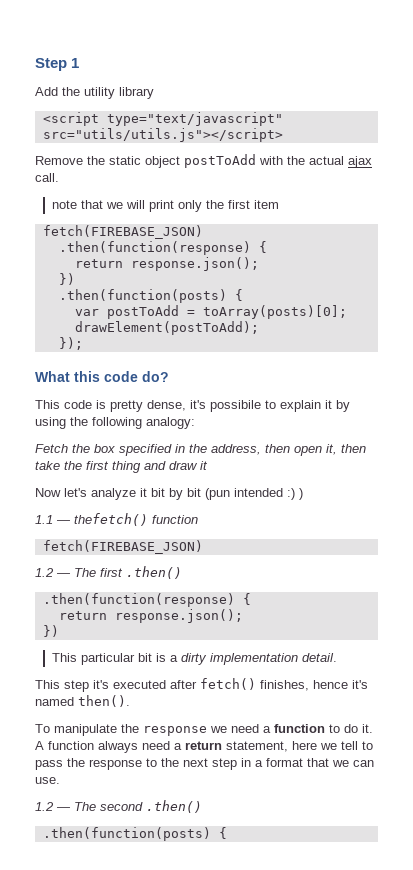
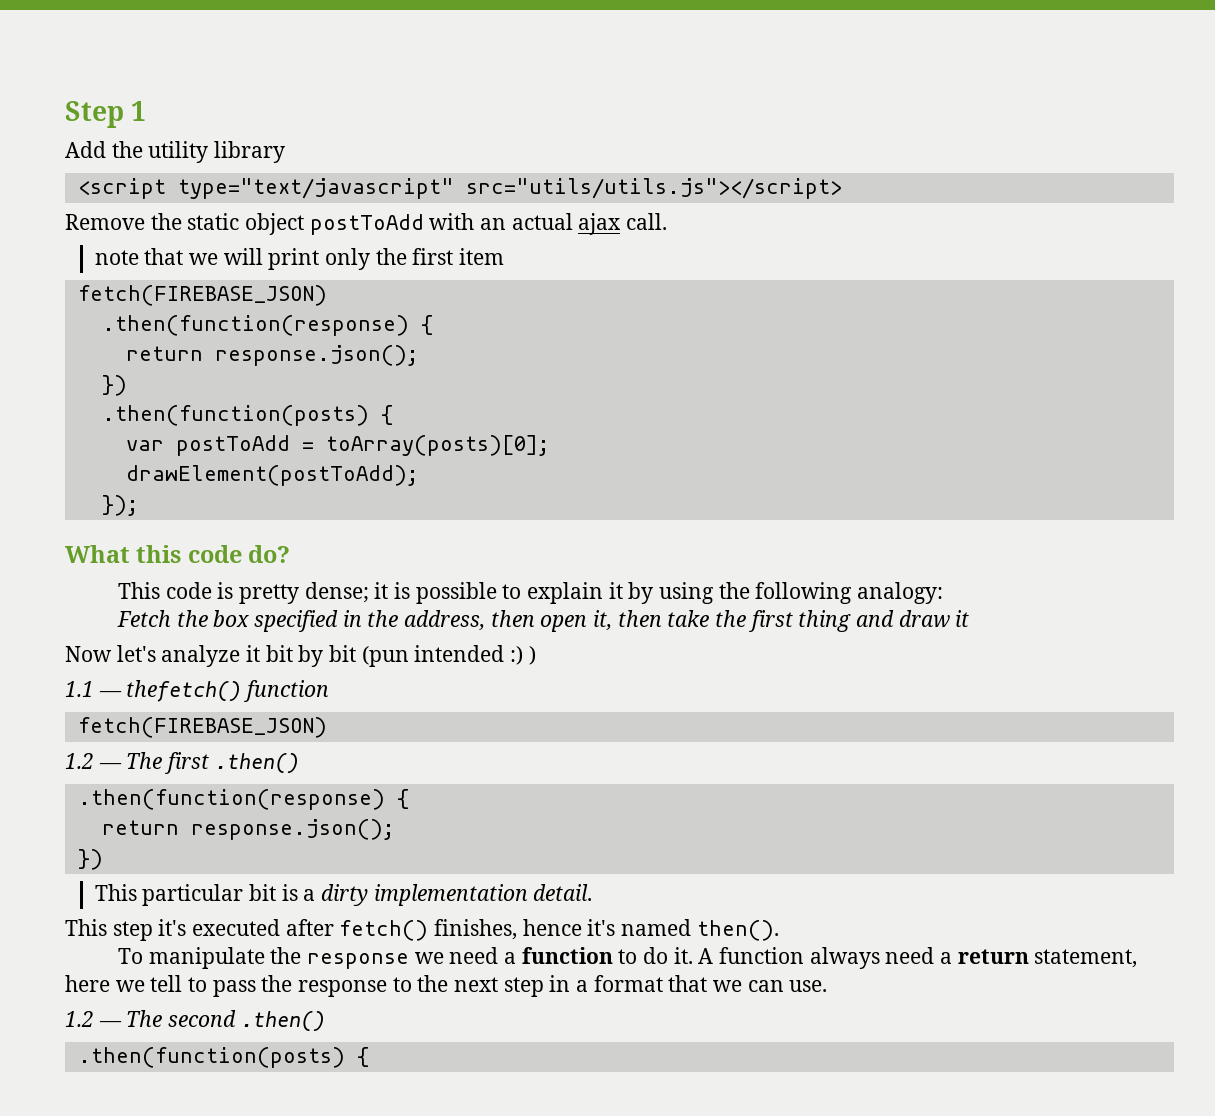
[287,156,305,165] the -> [480,218,507,230] an
[147,400,261,412] dense, it's possibile -> [304,582,497,604] dense; it is possible

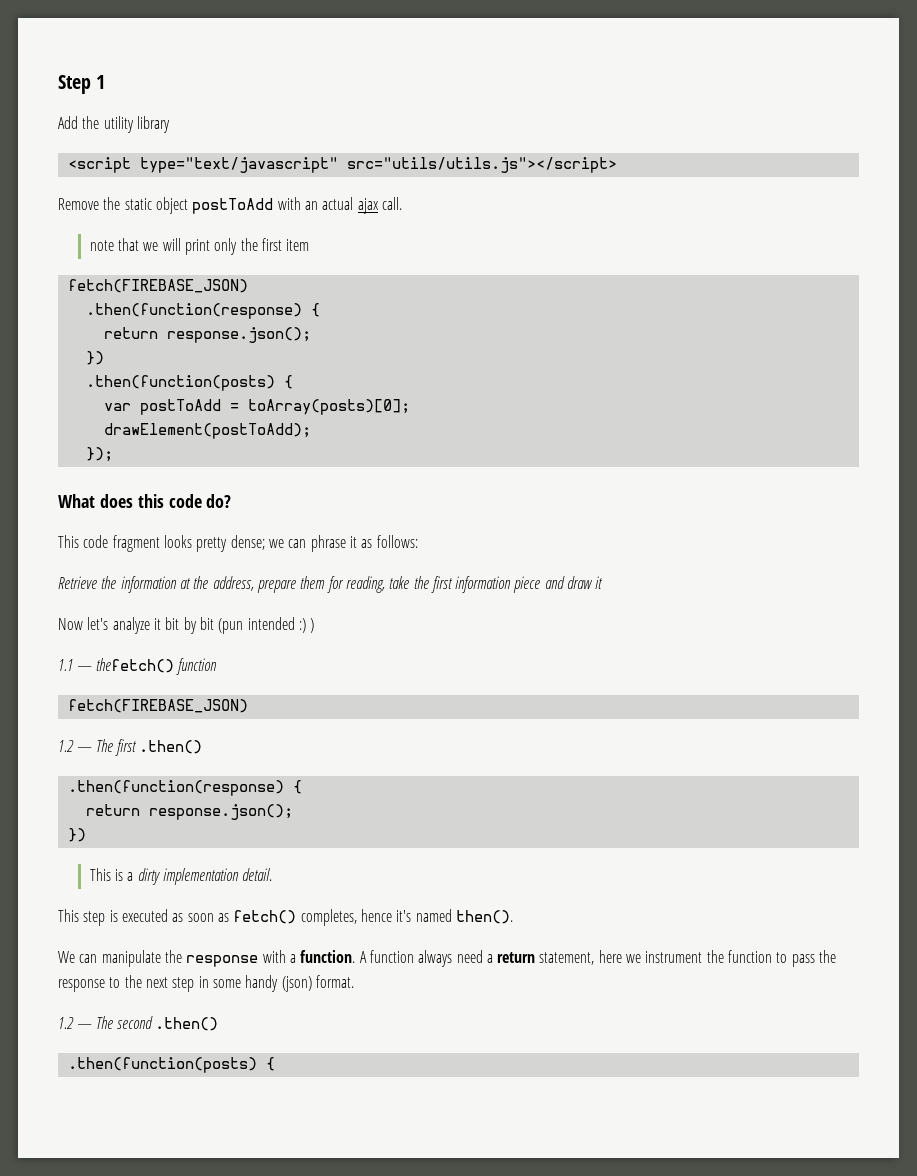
(130, 554) none -> [99,494,133,508] does
[217,582,944,604] [117,610,662,632] is pretty dense; it is possible to explain it by using the following analogy: // Fetch the box specified in the address, then open it, then -> [112,535,418,552] [58,576,385,593] fragment looks pretty dense; we can phrase it as follows: // Retrieve the information at the address, prepare them for reading,
[798,610,852,632] thing -> [455,576,541,593] information piece
[142,884,276,906] particular bit -> (111, 874) none
[158,919,518,941] it's executed after fetch() finishes, -> [109,909,357,926] is executed as soon as fetch() completes,
[118,948,144,964] To -> [58,951,98,963] We can
[414,947,693,964] we need a function to do it. -> [262,950,356,963] with a function.
[150,975,183,992] tell -> [645,950,773,963] instrument the function
[576,975,828,992] a format that we can use. -> [212,975,354,992] some handy (json) format.

